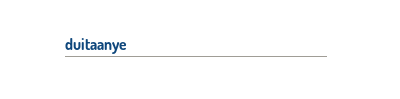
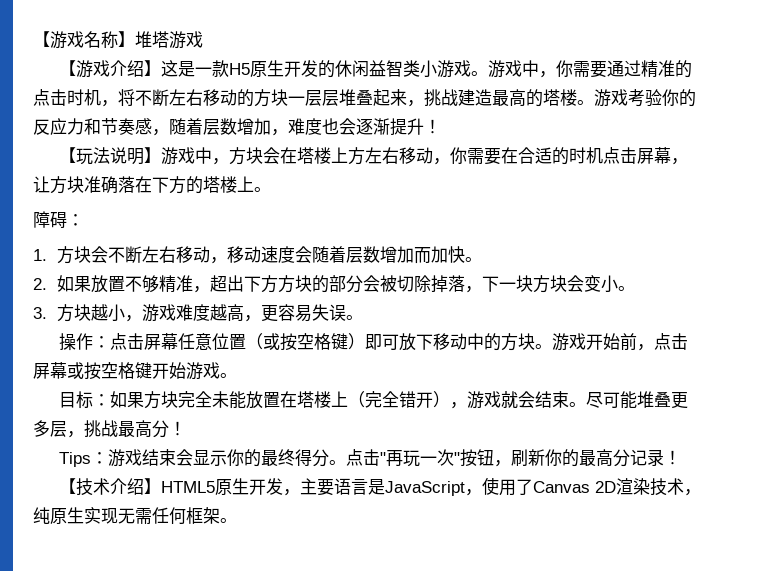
[65,38,127,54] duitaanye -> [33,31,203,49] [58,60,692,78] [33,89,696,107] [33,118,441,136] [58,147,688,165] [33,176,271,194] [33,211,84,228] [33,246,483,264] [33,275,636,293] [33,304,364,322] [58,333,688,351] [33,362,237,380] [58,391,688,409] [33,420,186,438] [58,449,681,467] [58,477,701,496] [33,507,237,524] 【游戏名称】堆塔游戏 // 【游戏介绍】这是一款H5原生开发的休闲益智类小游戏。游戏中，你需要通过精准的点击时机，将不断左右移动的方块一层层堆叠起来，挑战建造最高的塔楼。游戏考验你的反应力和节奏感，随着层数增加，难度也会逐渐提升！ // 【玩法说明】游戏中，方块会在塔楼上方左右移动，你需要在合适的时机点击屏幕，让方块准确落在下方的塔楼上。 // 障碍： // 1.方块会不断左右移动，移动速度会随着层数增加而加快。 // 2.如果放置不够精准，超出下方方块的部分会被切除掉落，下一块方块会变小。 // 3.方块越小，游戏难度越高，更容易失误。 // 操作：点击屏幕任意位置（或按空格键）即可放下移动中的方块。游戏开始前，点击屏幕或按空格键开始游戏。 // 目标：如果方块完全未能放置在塔楼上（完全错开），游戏就会结束。尽可能堆叠更多层，挑战最高分！ // Tips：游戏结束会显示你的最终得分。点击"再玩一次"按钮，刷新你的最高分记录！ // 【技术介绍】HTML5原生开发，主要语言是JavaScript，使用了Canvas 2D渲染技术，纯原生实现无需任何框架。

